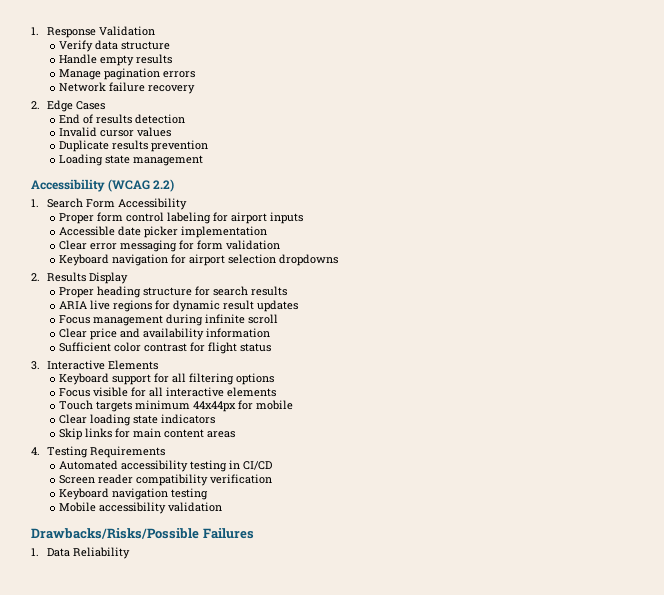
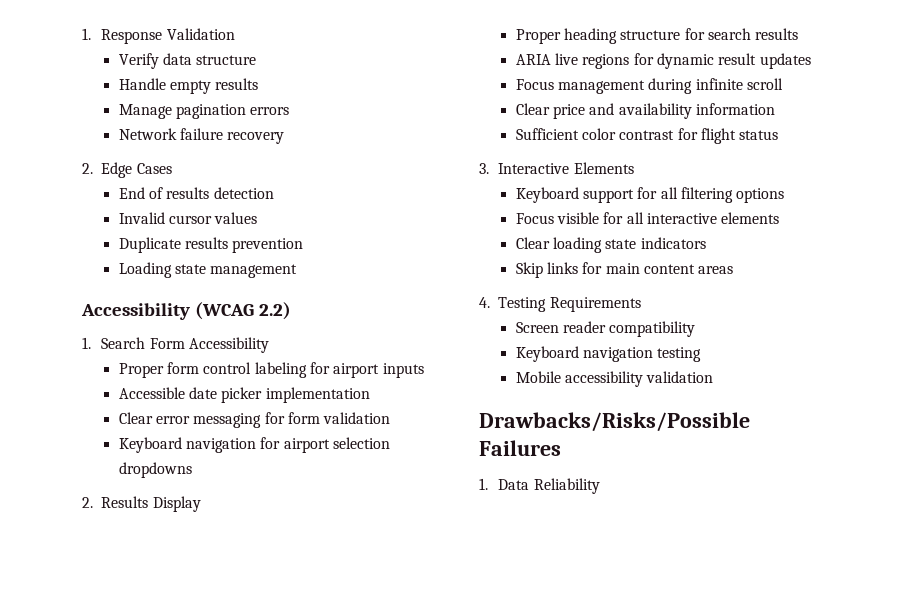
[59,400,294,412] // Touch targets minimum 44x44px for mobile -> (780, 218) none
[59,460,273,472] // Automated accessibility testing in CI/CD -> (641, 304) none
[210,474,273,484] verification -> (696, 329) none

